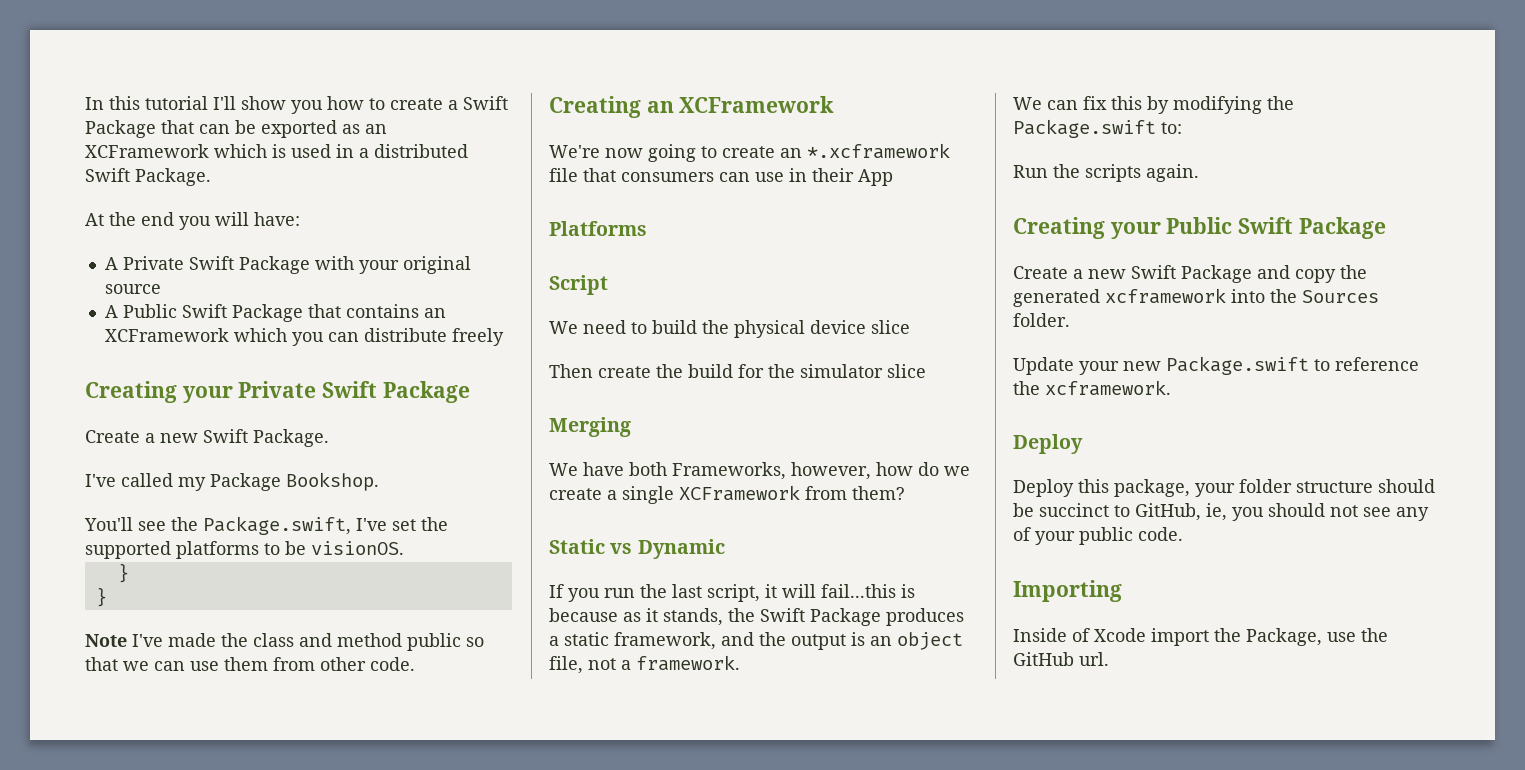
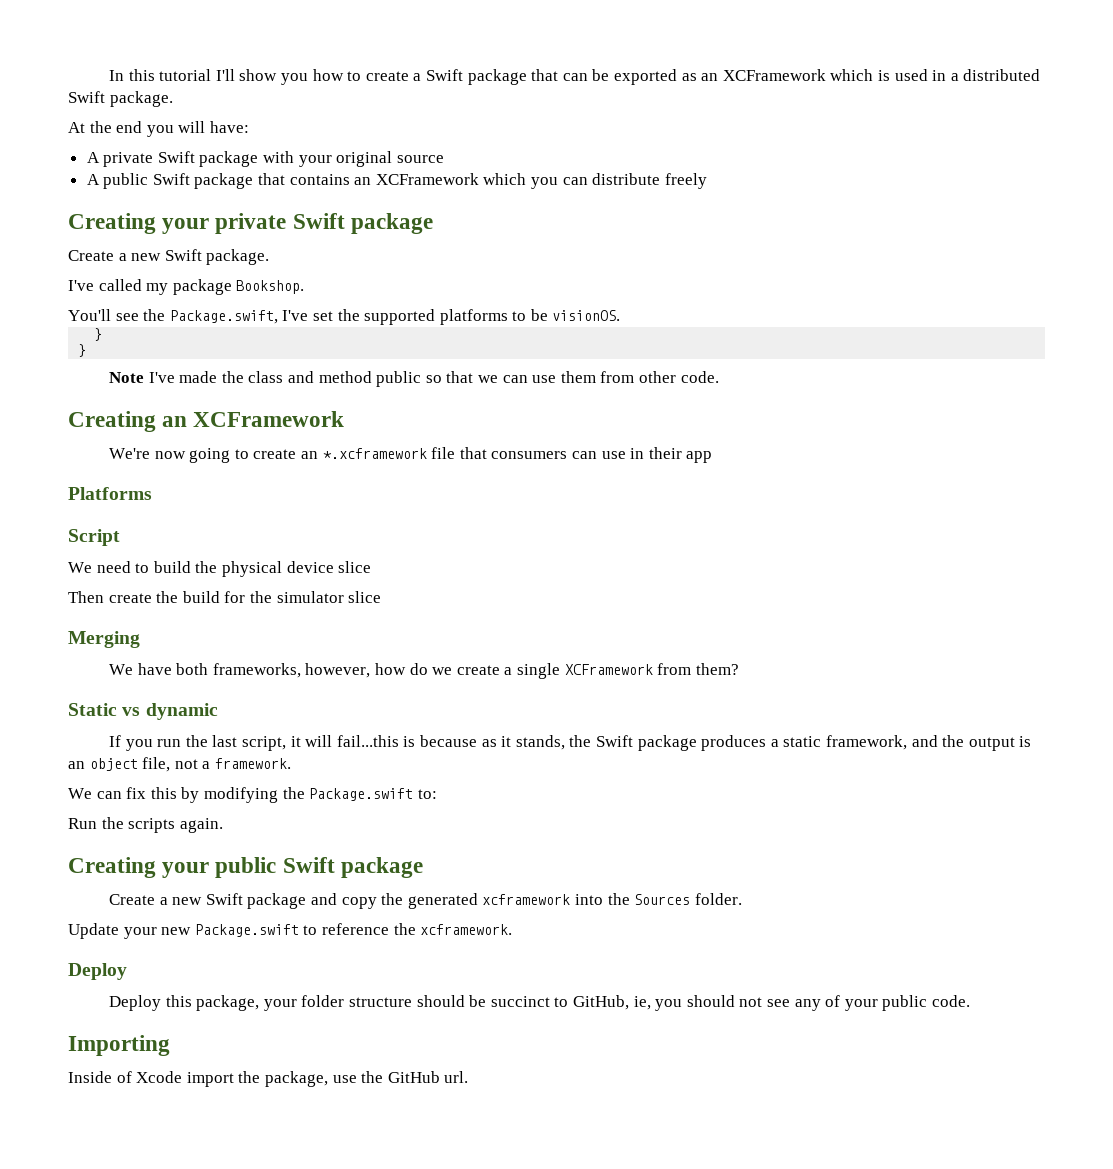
[85,120,156,138] Package -> [467,69,527,85] package
[135,168,211,186] Package. -> [109,91,173,107] package.
[122,256,310,274] Private Swift Package -> [103,151,259,167] private Swift package
[122,304,303,322] Public Swift Package -> [103,173,254,189] public Swift package
[238,381,470,403] [85,429,329,447] Private Swift Package // Create a new Swift Package. -> [215,213,433,234] [68,249,270,265] private Swift package // Create a new Swift package.
[210,473,281,491] Package -> [172,279,232,295] package
[858,169,893,186] App -> [686,451,713,463] app
[672,462,786,480] Frameworks, -> [212,663,301,678] frameworks,
[637,539,725,559] Dynamic -> [145,703,218,720] dynamic
[810,608,881,626] Package -> [637,735,697,751] package
[1166,217,1386,239] [1013,265,1252,283] Public Swift Package // Create a new Swift Package -> [215,857,423,878] [109,893,307,909] public Swift package // Create a new Swift package
[1246,628,1322,646] Package, -> [264,1071,328,1087] package,

